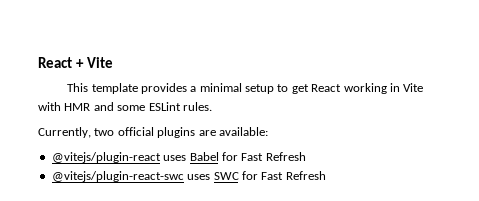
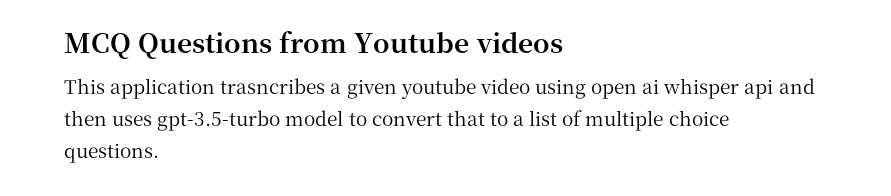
[38,57,113,68] [67,83,424,94] [38,102,212,111] [38,127,268,138] [51,152,306,163] [51,171,326,182] React + Vite // This template provides a minimal setup to get React working in Vite with HMR and some ESLint rules. // Currently, two official plugins are available: // @vitejs/plugin-react uses Babel for Fast Refresh // @vitejs/plugin-react-swc uses SWC for Fast Refresh -> [64,31,563,59] [64,78,815,99] [64,110,729,131] [64,143,159,163] MCQ Questions from Youtube videos // This application trasncribes a given youtube video using open ai whisper api and then uses gpt-3.5-turbo model to convert that to a list of multiple choice questions.

